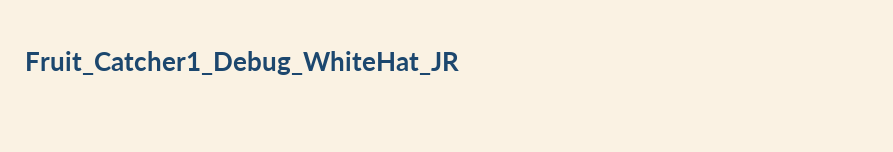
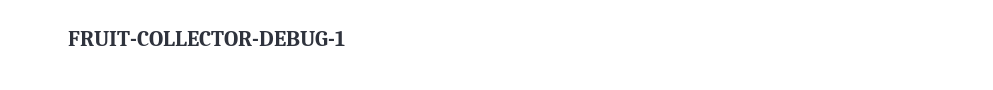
[25,51,459,75] Fruit_Catcher1_Debug_WhiteHat_JR -> [68,30,345,46] FRUIT-COLLECTOR-DEBUG-1

